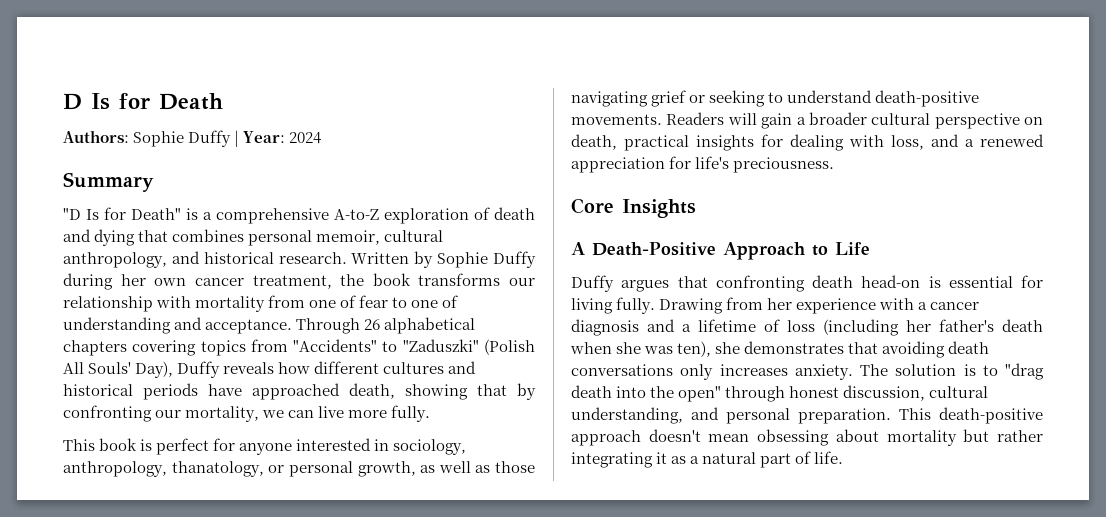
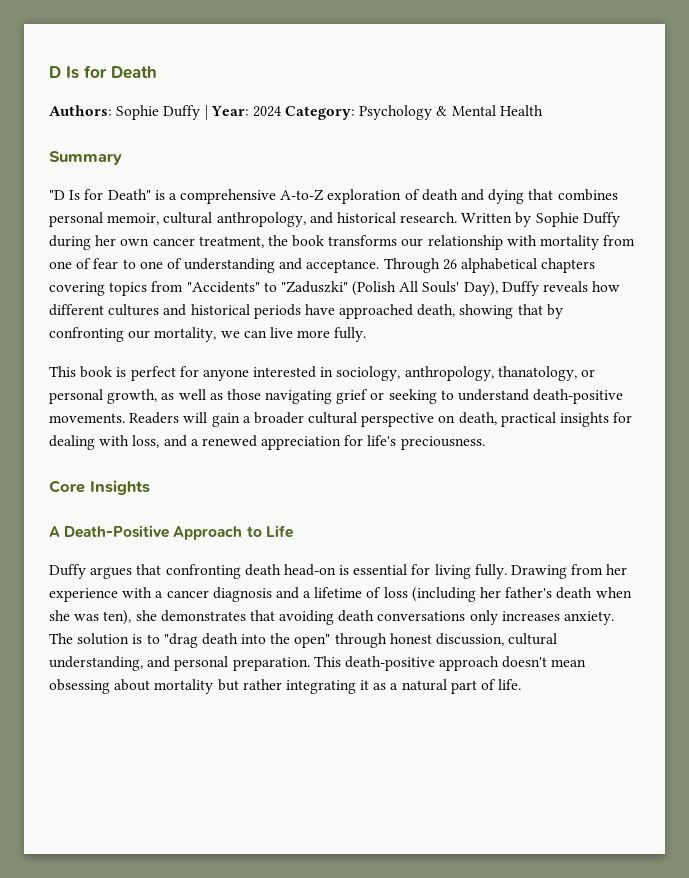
(322, 138) none -> [285,105,543,120] Category: Psychology & Mental Health

